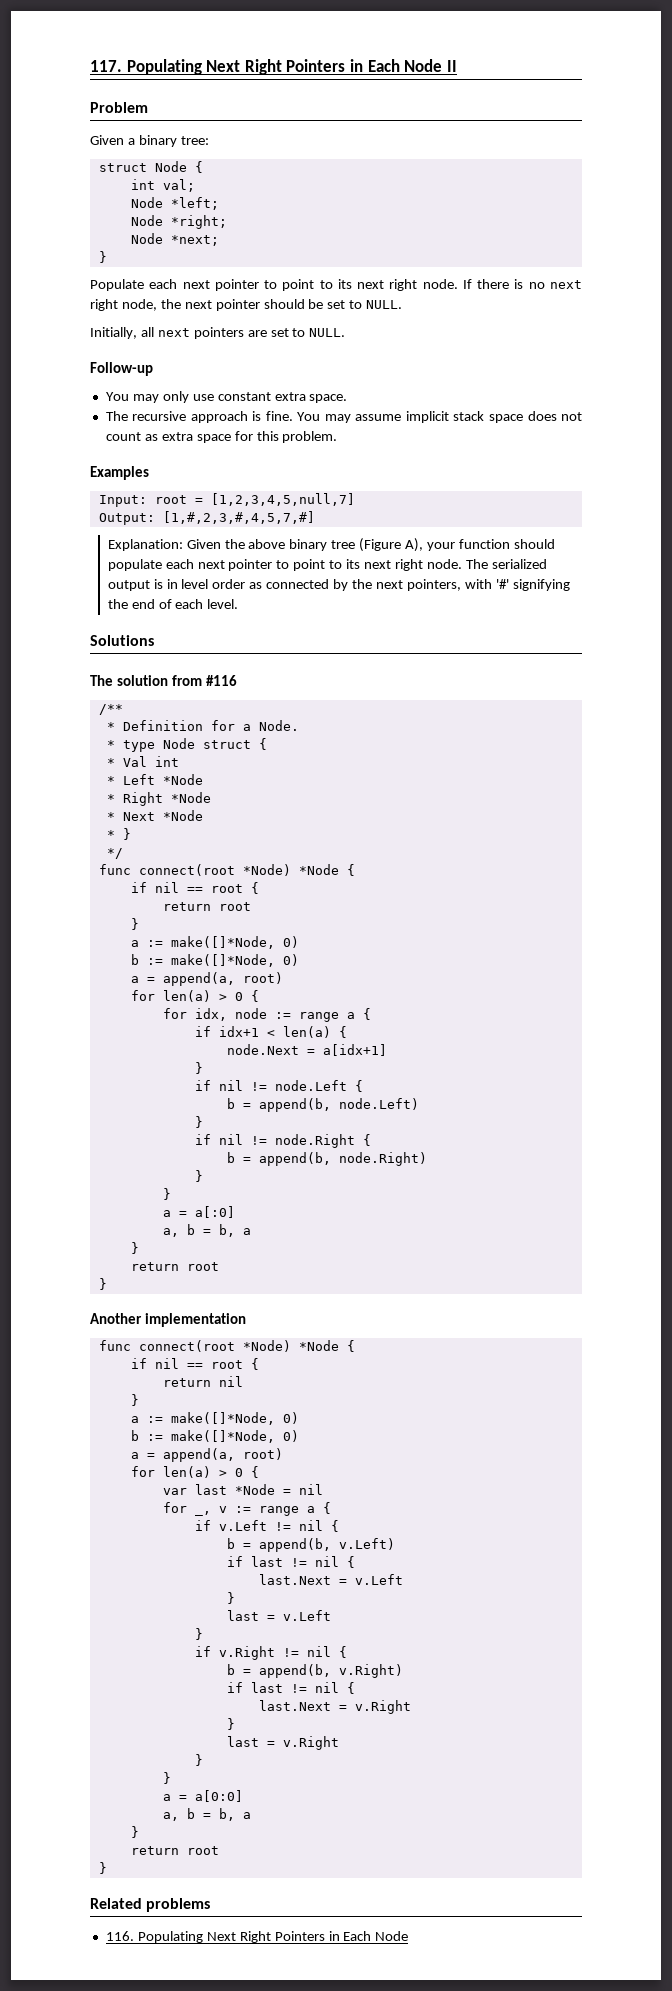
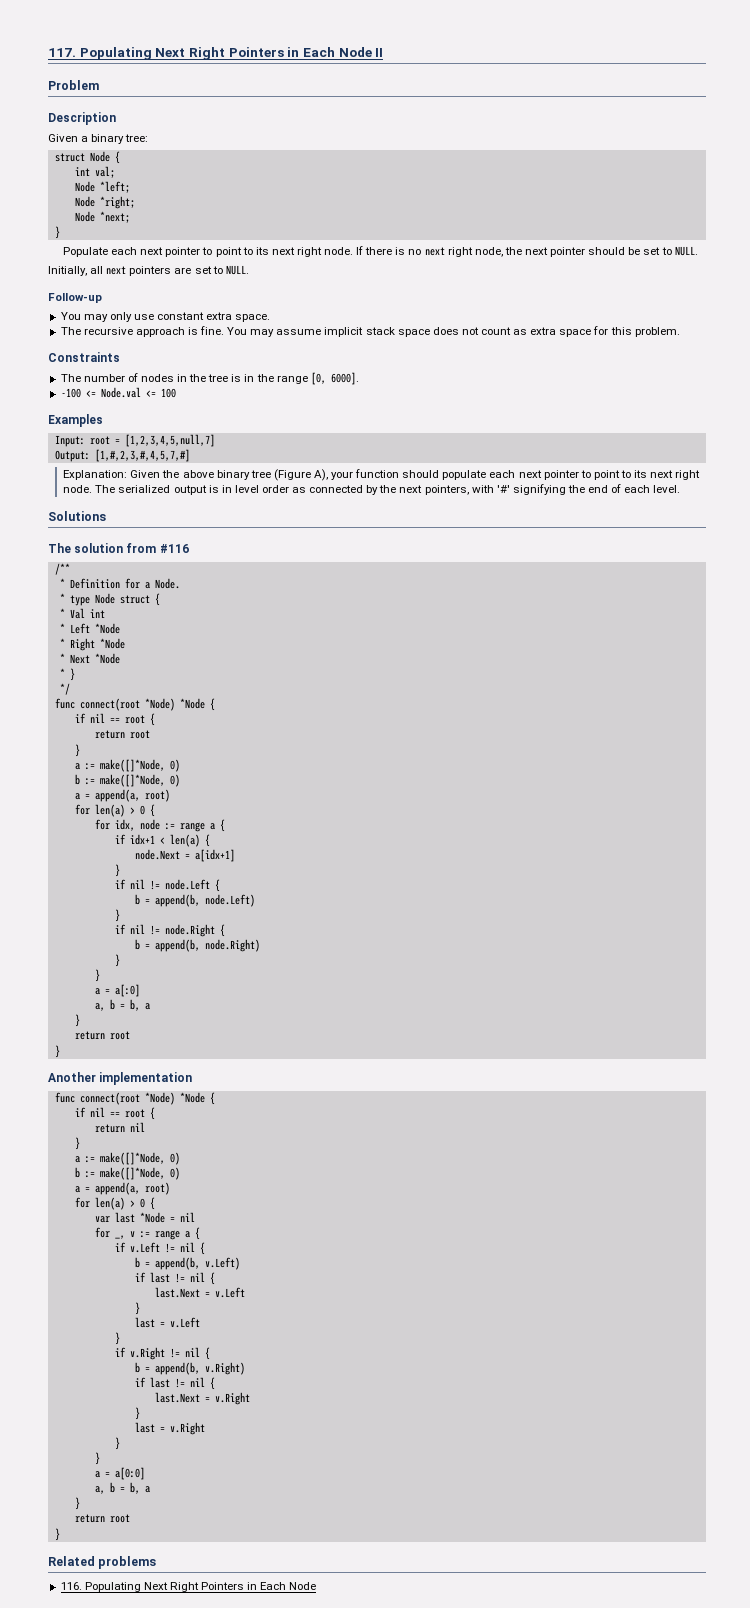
(148, 107) none -> [48,112,116,125] // Description
(338, 437) none -> [48,352,120,362] [60,372,359,385] [60,387,176,398] // Constraints // The number of nodes in the tree is in the range [0, 6000]. // -100 <= Node.val <= 100

